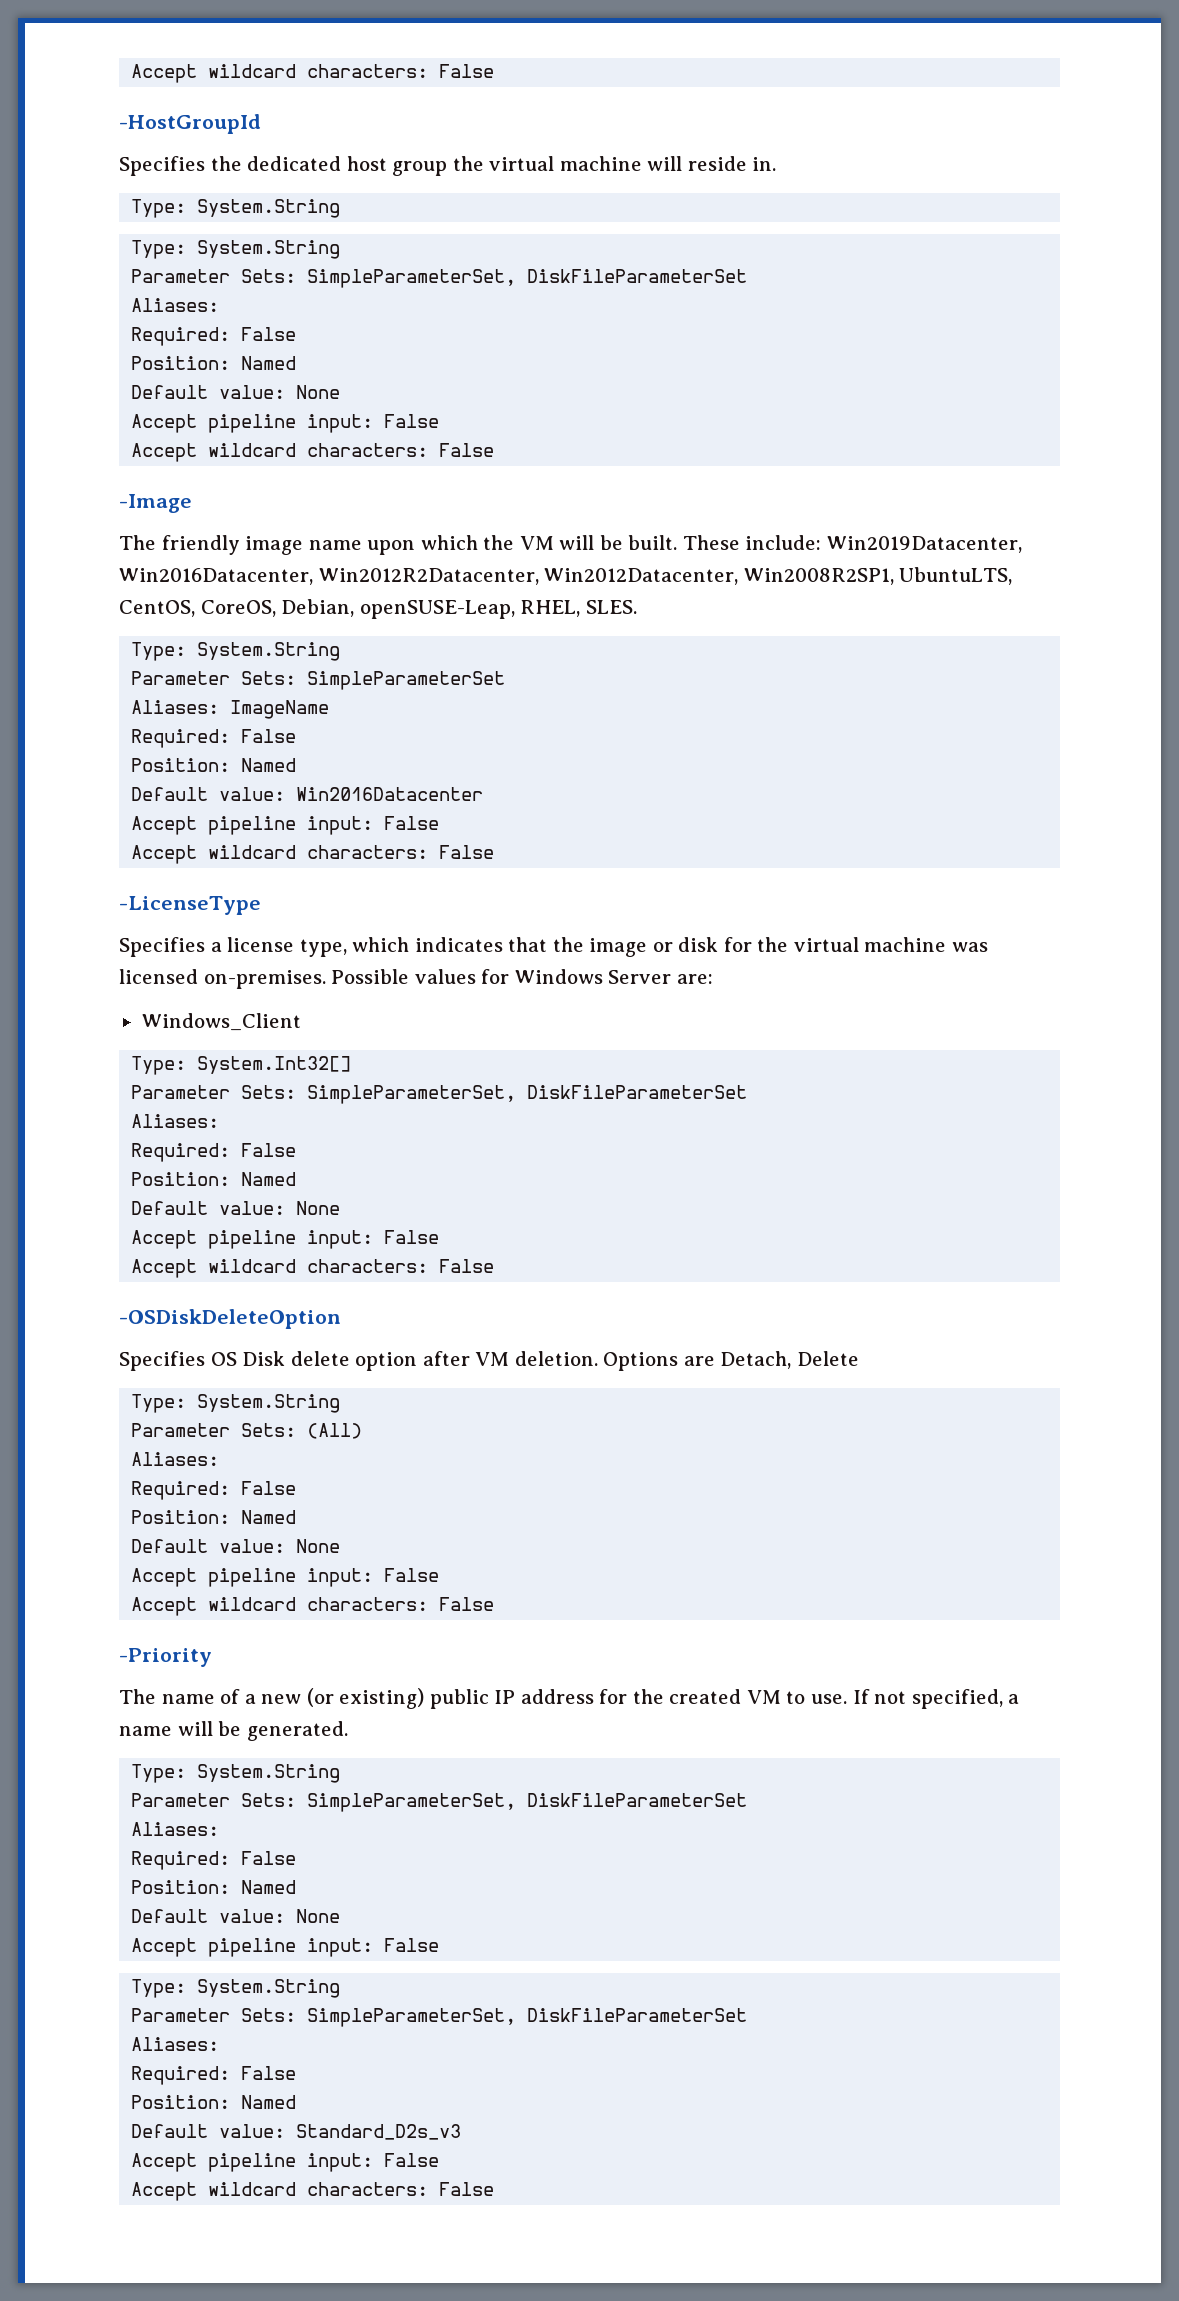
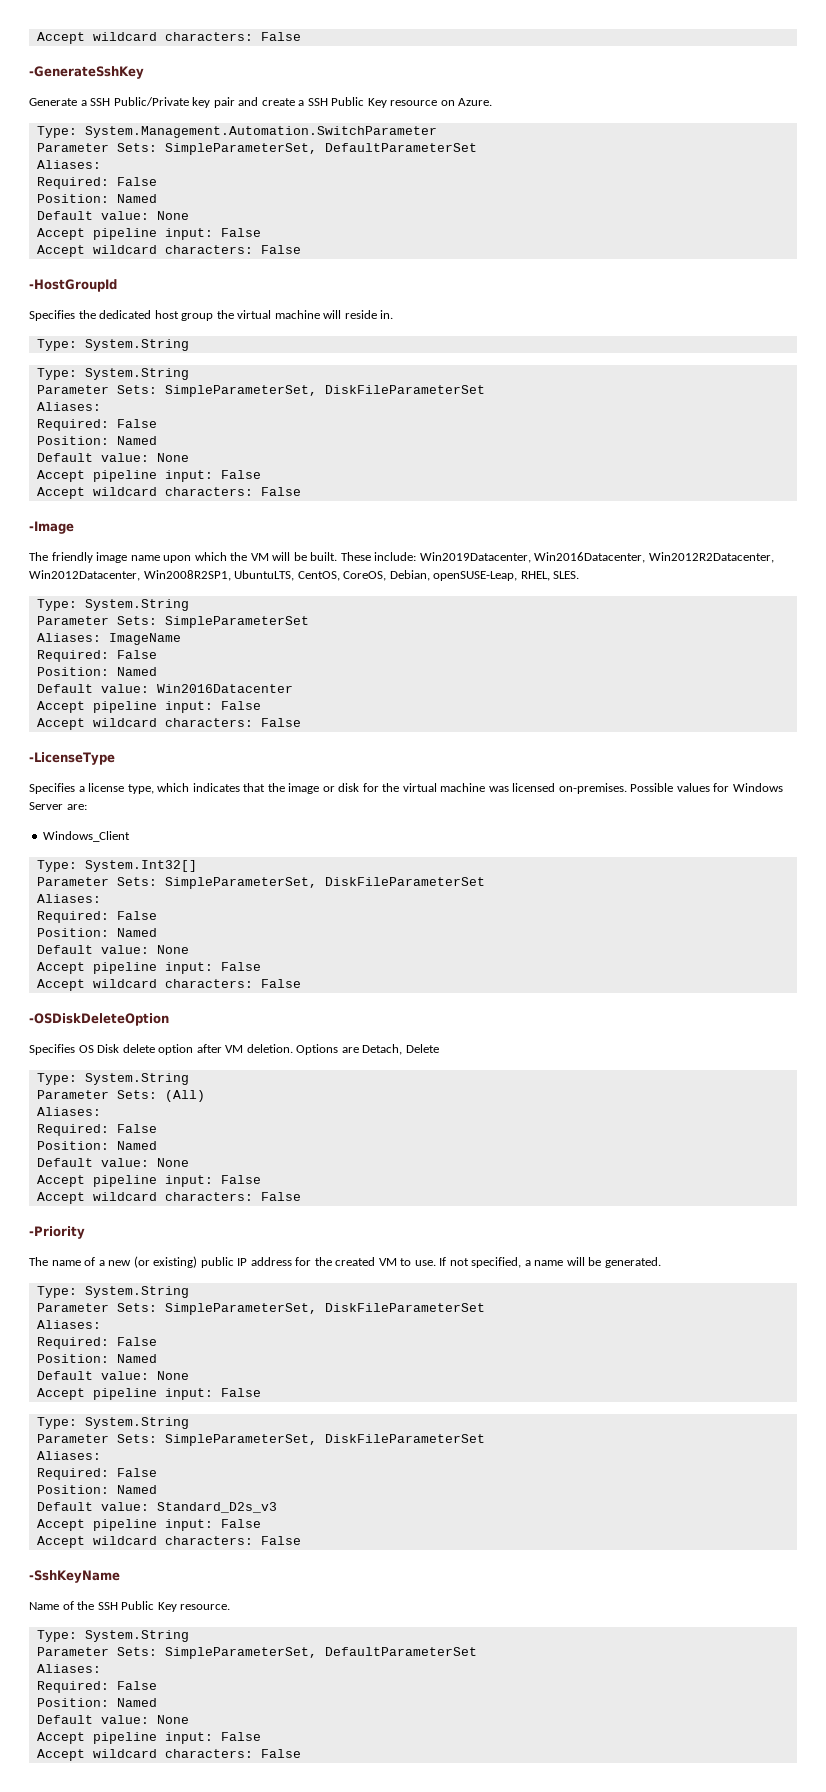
[131,64,495,83] Accept wildcard characters: False -> [36,32,301,44] [29,66,144,79] [29,97,493,108] [36,126,437,138] [36,143,477,155] [36,160,101,169] [36,177,157,189] [36,194,157,203] [36,211,189,220] [36,228,261,240] [36,245,301,257] Accept wildcard characters: False // -GenerateSshKey // Generate a SSH Public/Private key pair and create a SSH Public Key resource on Azure. // Type: System.Management.Automation.SwitchParameter // Parameter Sets: SimpleParameterSet, DefaultParameterSet // Aliases: // Required: False // Position: Named // Default value: None // Accept pipeline input: False // Accept wildcard characters: False
(495, 2189) none -> [29,1570,120,1583] [29,1601,231,1612] [36,1630,189,1642] [36,1647,477,1659] [36,1664,101,1673] [36,1681,157,1693] [36,1698,157,1707] [36,1715,189,1724] [36,1732,261,1744] [36,1749,301,1761] // -SshKeyName // Name of the SSH Public Key resource. // Type: System.String // Parameter Sets: SimpleParameterSet, DefaultParameterSet // Aliases: // Required: False // Position: Named // Default value: None // Accept pipeline input: False // Accept wildcard characters: False

